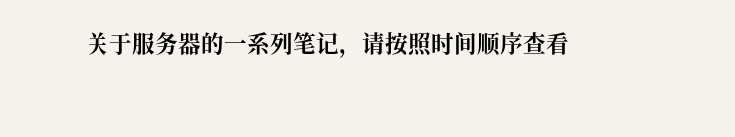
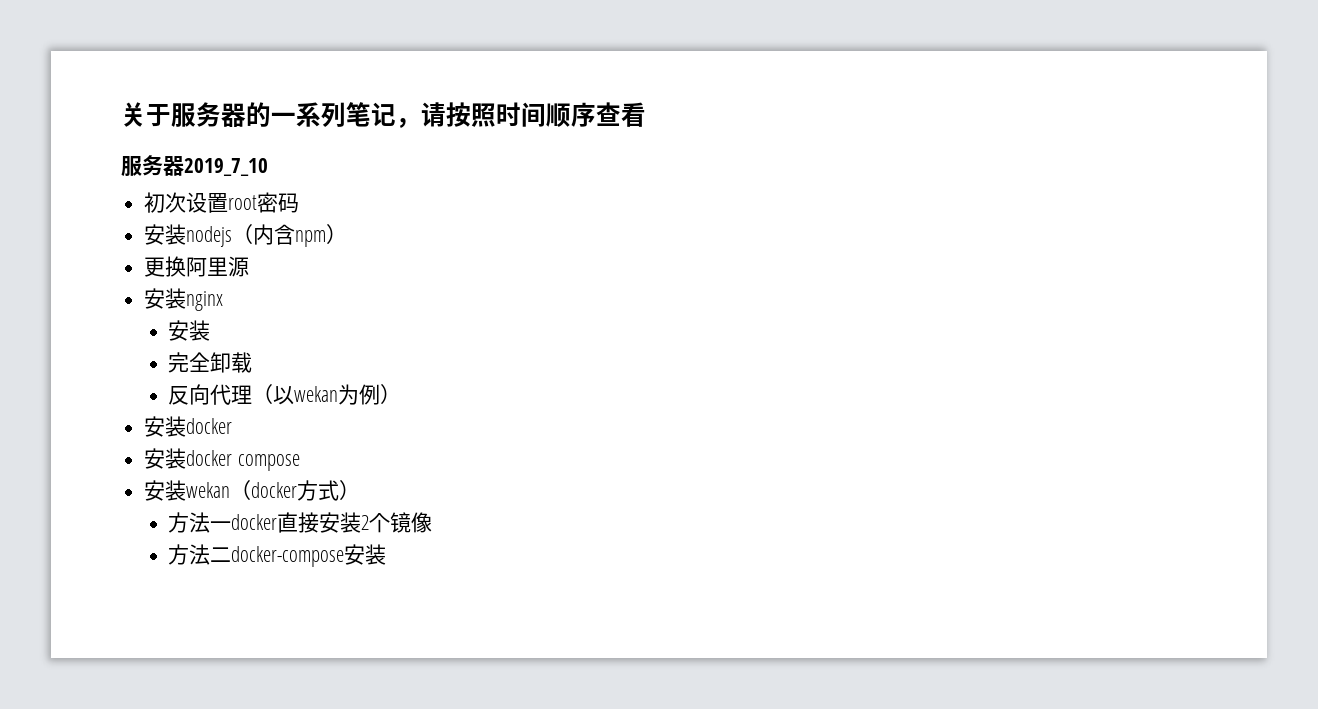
(569, 43) none -> [121,155,268,177] [144,192,300,213] [144,224,348,247] [144,256,250,277] [144,288,224,311] [168,320,211,341] [168,352,253,373] [168,384,402,405] [144,416,233,437] [144,448,300,471] [144,480,361,501] [168,512,433,533] [168,544,387,567] // 服务器2019_7_10 // 初次设置root密码 // 安装nodejs（内含npm） // 更换阿里源 // 安装nginx // 安装 // 完全卸载 // 反向代理（以wekan为例） // 安装docker // 安装docker compose // 安装wekan（docker方式） // 方法一docker直接安装2个镜像 // 方法二docker-compose安装

